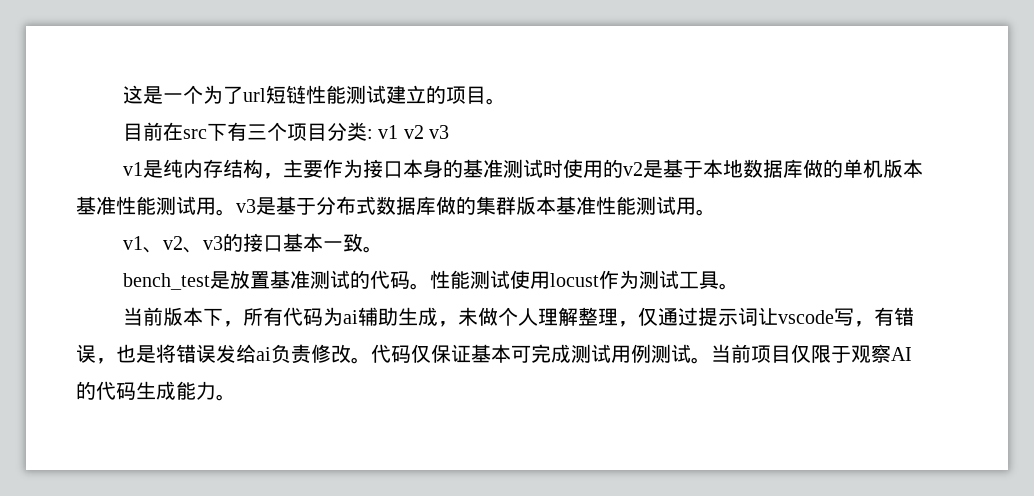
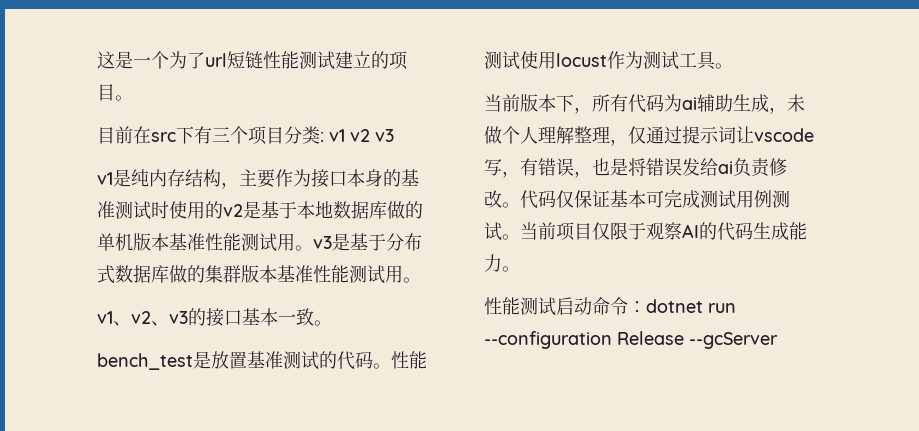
(236, 397) none -> [484,297,736,316] [484,331,778,349] // 性能测试启动命令：dotnet run --configuration Release --gcServer

